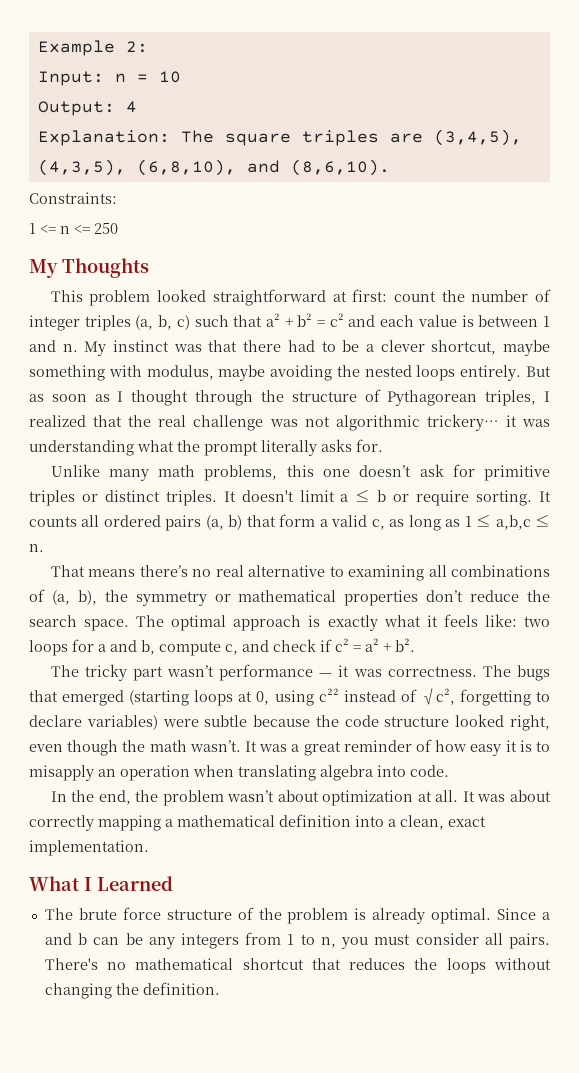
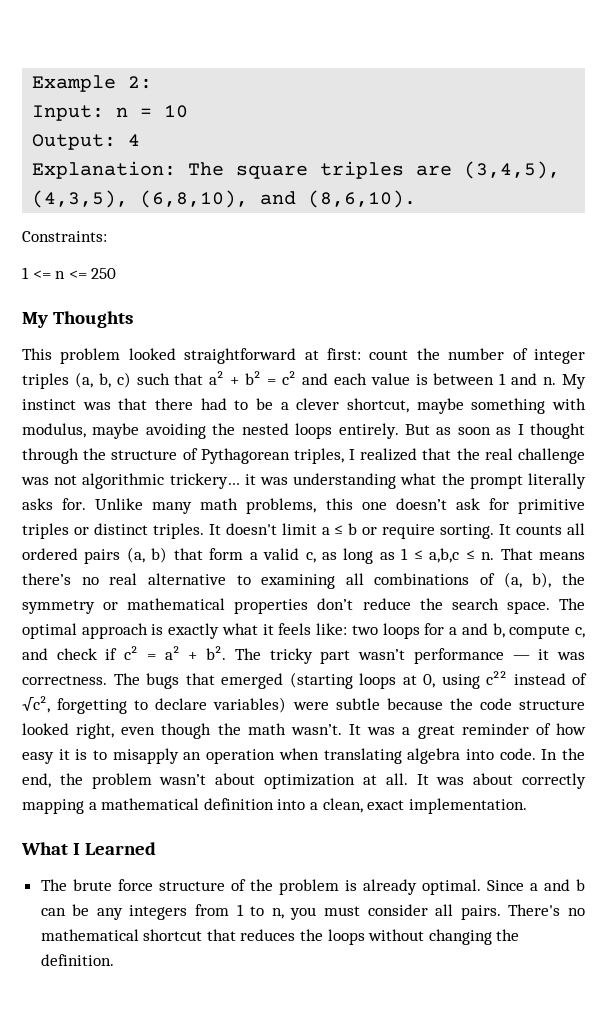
(383, 445) // -> (87, 504) none
(44, 548) // -> (495, 556) none
(415, 645) // -> (227, 653) none
(449, 771) // -> (536, 754) none

